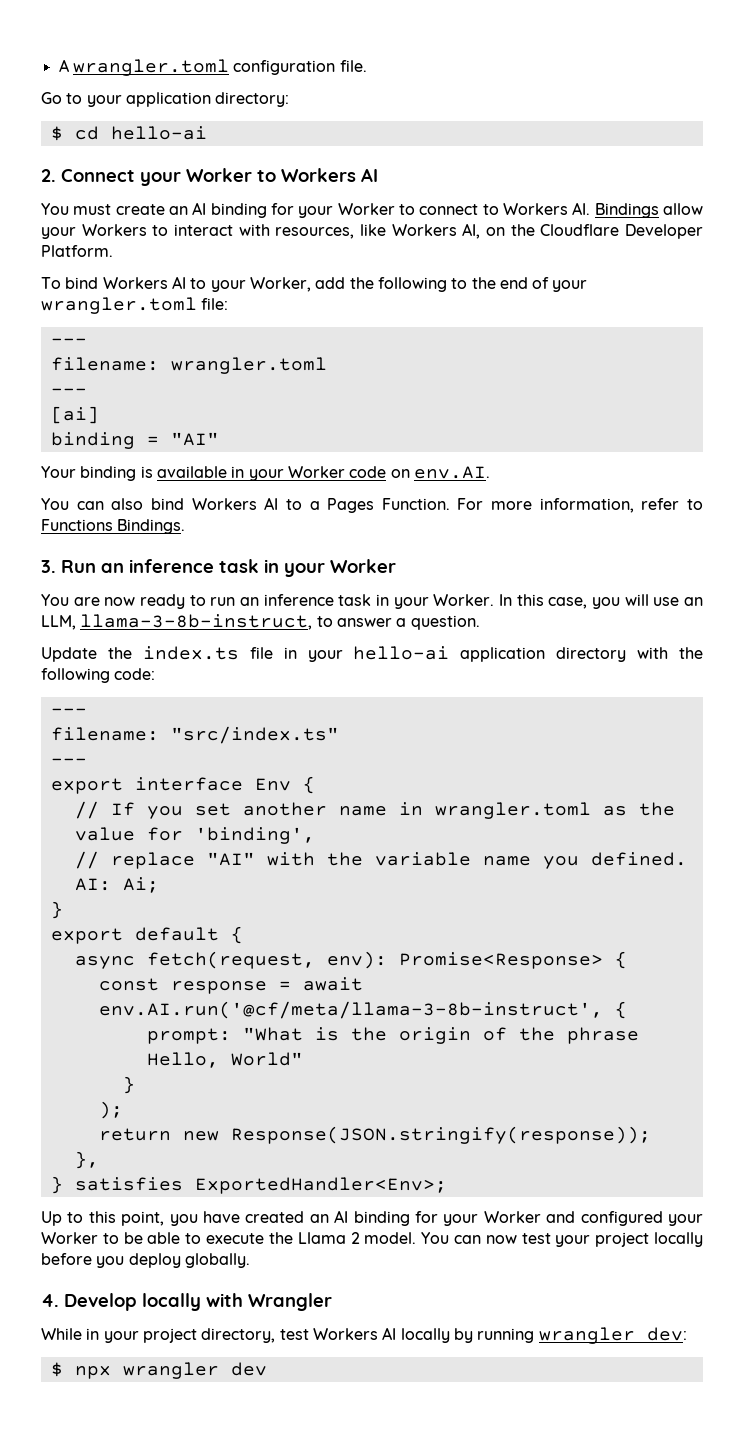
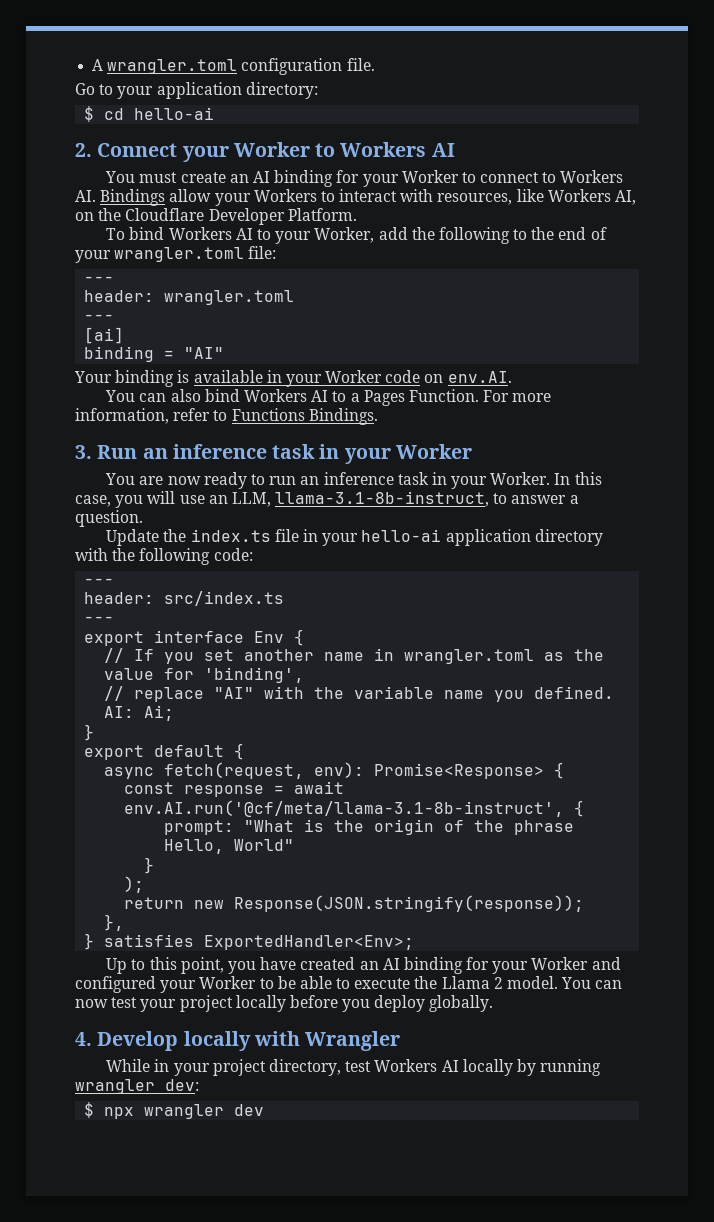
[50,357,159,371] filename: -> [84,290,155,302] header:
[80,614,313,630] llama-3-8b-instruct, -> [275,491,490,507] llama-3.1-8b-instruct,
[50,726,339,744] filename: "src/index.ts" -> [84,591,285,606] header: src/index.ts
[98,1001,603,1019] env.AI.run('@cf/meta/llama-3-8b-instruct', -> [124,800,565,817] env.AI.run('@cf/meta/llama-3.1-8b-instruct',

